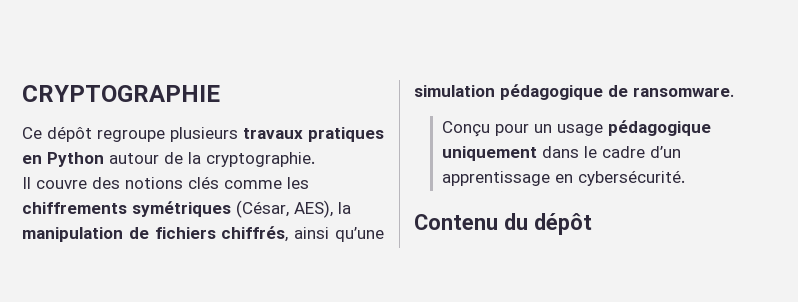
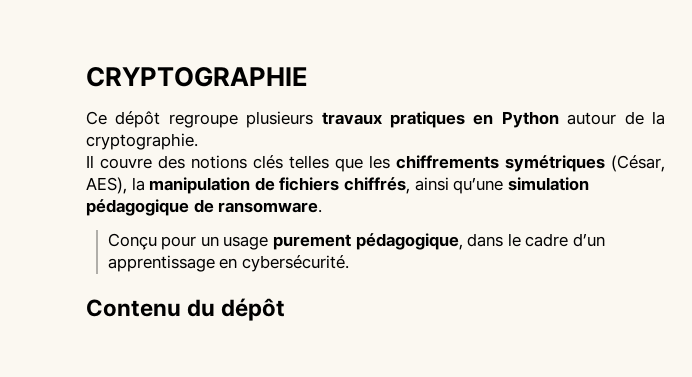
[224,180,282,189] comme -> [289,155,363,172] telles que
[608,120,712,136] [442,146,538,161] pédagogique uniquement -> [272,233,463,250] purement pédagogique,

